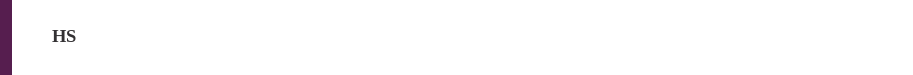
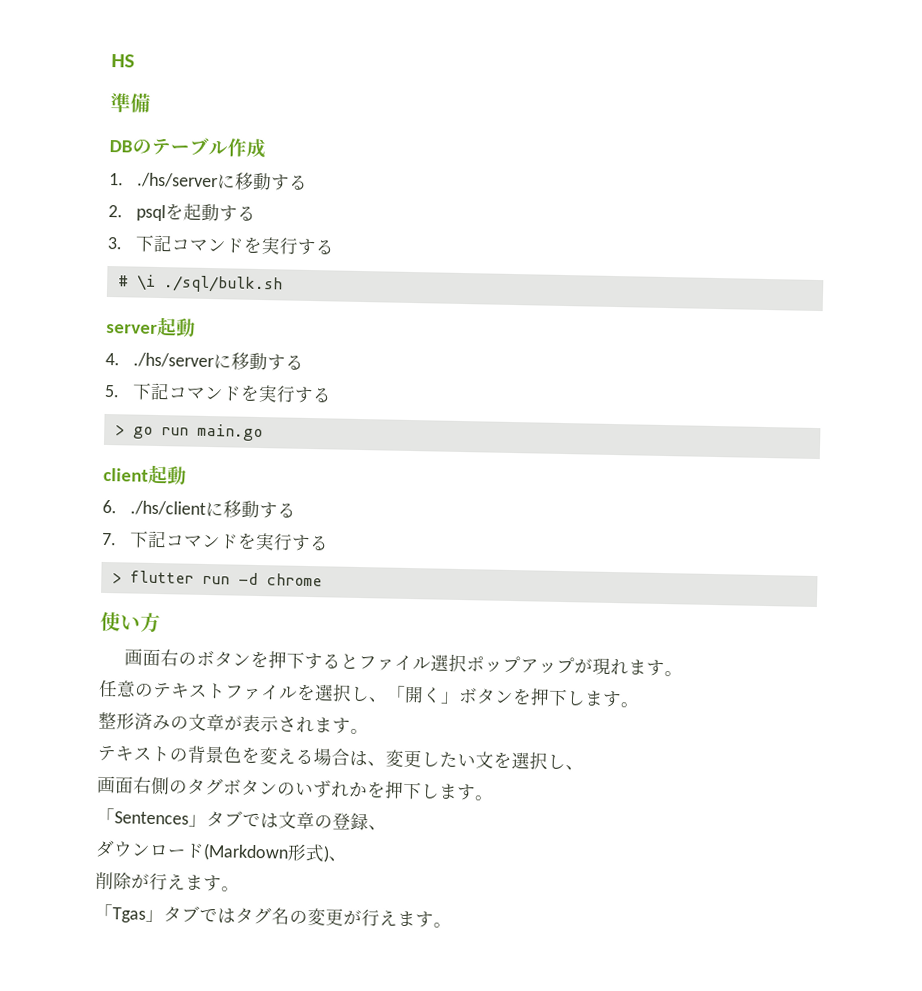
(76, 36) none -> [110,93,151,113] [109,137,266,159] [109,172,308,191] [108,203,256,222] [107,234,335,256] [117,274,283,294] [106,316,196,338] [105,352,304,371] [104,382,332,404] [114,423,263,442] [103,464,187,486] [102,499,296,519] [101,530,329,552] [111,570,322,587] [100,611,161,634] [123,648,683,677] [98,679,639,708] [98,711,369,735] [97,745,584,771] [97,775,494,801] [96,807,387,831] [95,839,347,863] [95,871,240,892] [94,903,452,928] // 準備 // DBのテーブル作成 // 1. ./hs/serverに移動する // 2. psqlを起動する // 3.下記コマンドを実行する // # \i ./sql/bulk.sh // server起動 // 4. ./hs/serverに移動する // 5.下記コマンドを実行する // > go run main.go // client起動 // 6. ./hs/clientに移動する // 7.下記コマンドを実行する // > flutter run -d chrome // 使い方 // 画面右のボタンを押下するとファイル選択ポップアップが現れます。 // 任意のテキストファイルを選択し、「開く」ボタンを押下します。 // 整形済みの文章が表示されます。 // テキストの背景色を変える場合は、変更したい文を選択し、 // 画面右側のタグボタンのいずれかを押下します。 // 「Sentences」タブでは文章の登録、 // ダウンロード(Markdown形式)、 // 削除が行えます。 // 「Tgas」タブではタグ名の変更が行えます。

